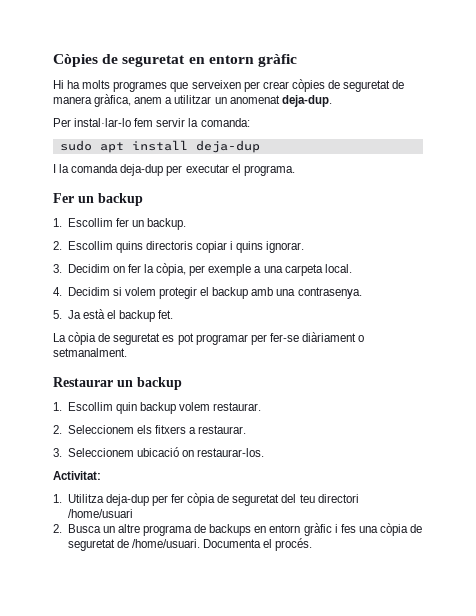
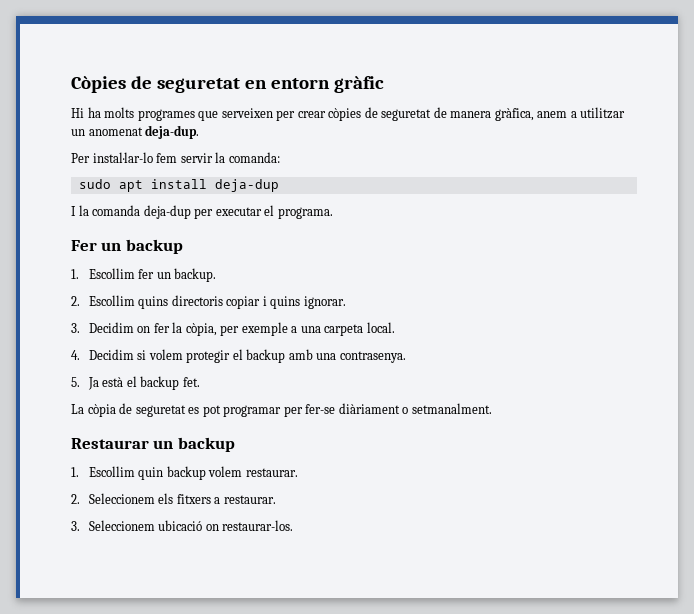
[53,471,101,480] [53,493,359,506] [67,509,133,518] [53,523,423,536] [67,538,313,551] // Activitat: // 1. Utilitza deja-dup per fer còpia de seguretat del teu directori /home/usuari // 2. Busca un altre programa de backups en entorn gràfic i fes una còpia de seguretat de /home/usuari. Documenta el procés. -> (294, 525) none

